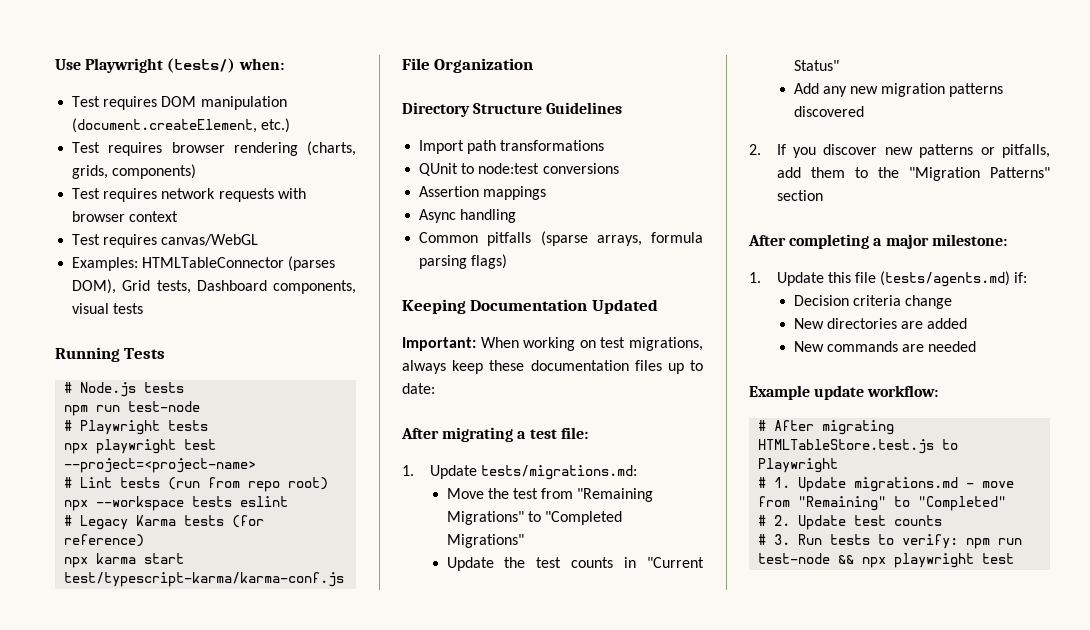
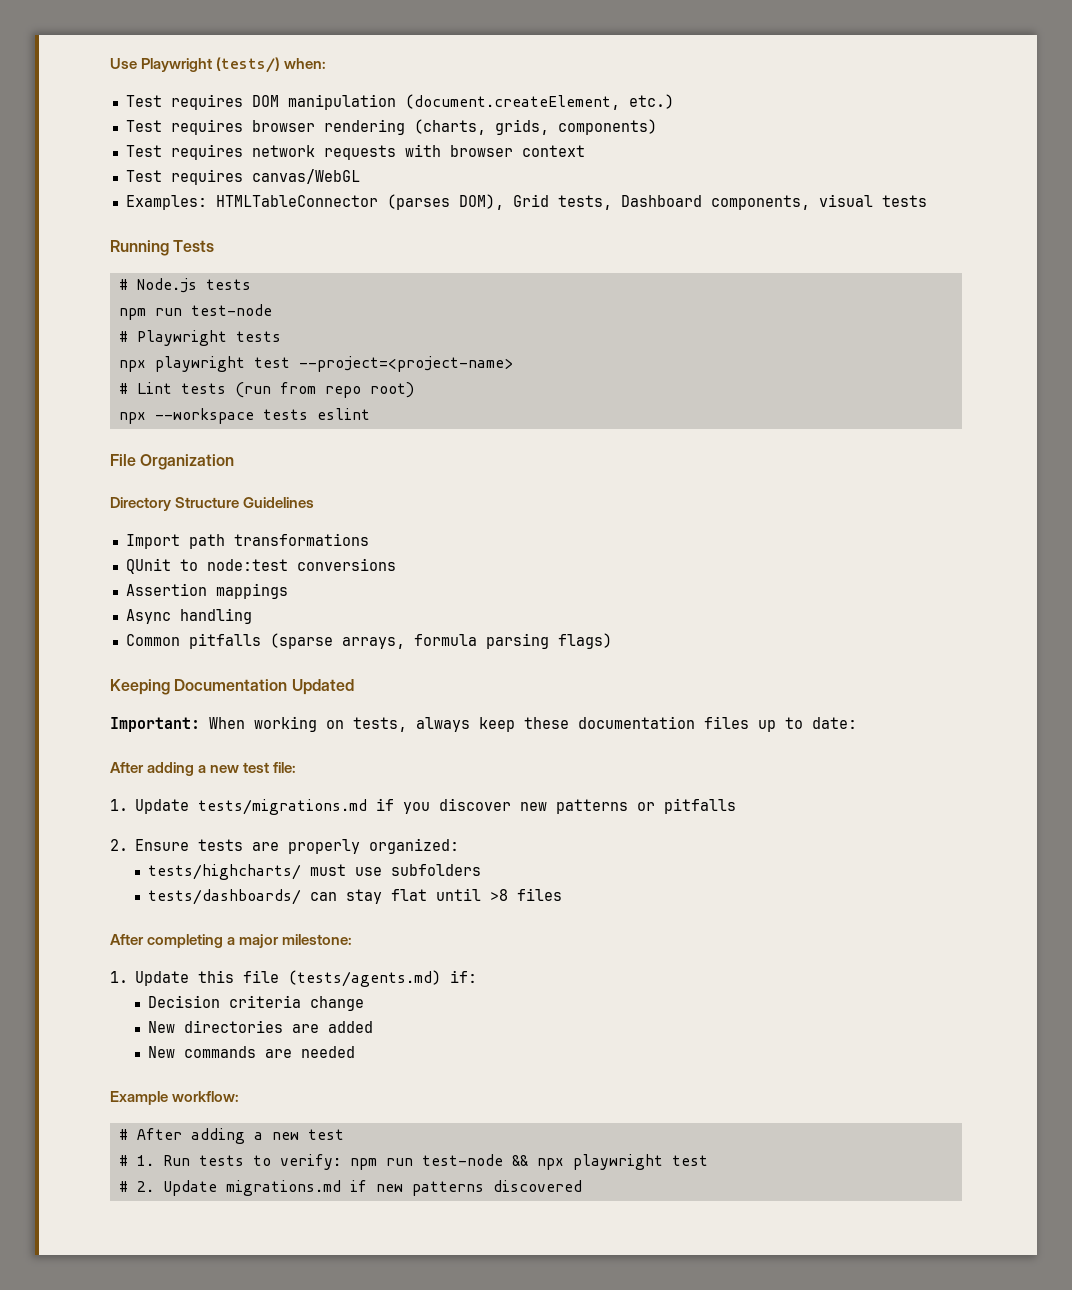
[64,515,265,530] [64,534,145,547] [64,553,185,568] [64,572,345,587] // # Legacy Karma tests (for reference) // npx karma start test/typescript-karma/karma-conf.js -> (370, 414) none
[600,337,703,351] test migrations, -> [353,717,407,732] tests,
[442,427,527,442] migrating a -> [147,762,240,776] adding a new
[480,465,637,480] [446,488,654,502] [446,511,622,525] [446,534,524,548] [446,557,704,571] [793,60,839,71] [793,83,1004,97] [793,106,864,117] [749,144,786,155] tests/migrations.md: // Move the test from "Remaining Migrations" to "Completed Migrations" // Update the test counts in "Current Status" // Add any new migration patterns discovered // 2. If -> [198,798,395,815] tests/migrations.md if
[1002,144,1050,158] [776,167,1050,181] [776,190,823,201] pitfalls, add them to the "Migration Patterns" section -> [664,798,737,814] [110,838,460,854] [148,864,482,880] [148,888,563,905] pitfalls // 2. Ensure tests are properly organized: // tests/highcharts/ must use subfolders // tests/dashboards/ can stay flat until >8 files
[814,385,865,400] update -> (168, 1098) none
[822,420,895,435] [758,439,959,454] [758,458,839,473] [758,477,1015,492] [758,496,1007,511] [758,515,943,530] [758,534,791,545] migrating HTMLTableStore.test.js to Playwright // # 1. Update migrations.md - move from "Remaining" to "Completed" // # 2. Update test counts // # 3. -> [190,1128,344,1144] [118,1155,154,1166] adding a new test // # 1.
(1015, 558) none -> [118,1180,582,1196] // # 2. Update migrations.md if new patterns discovered

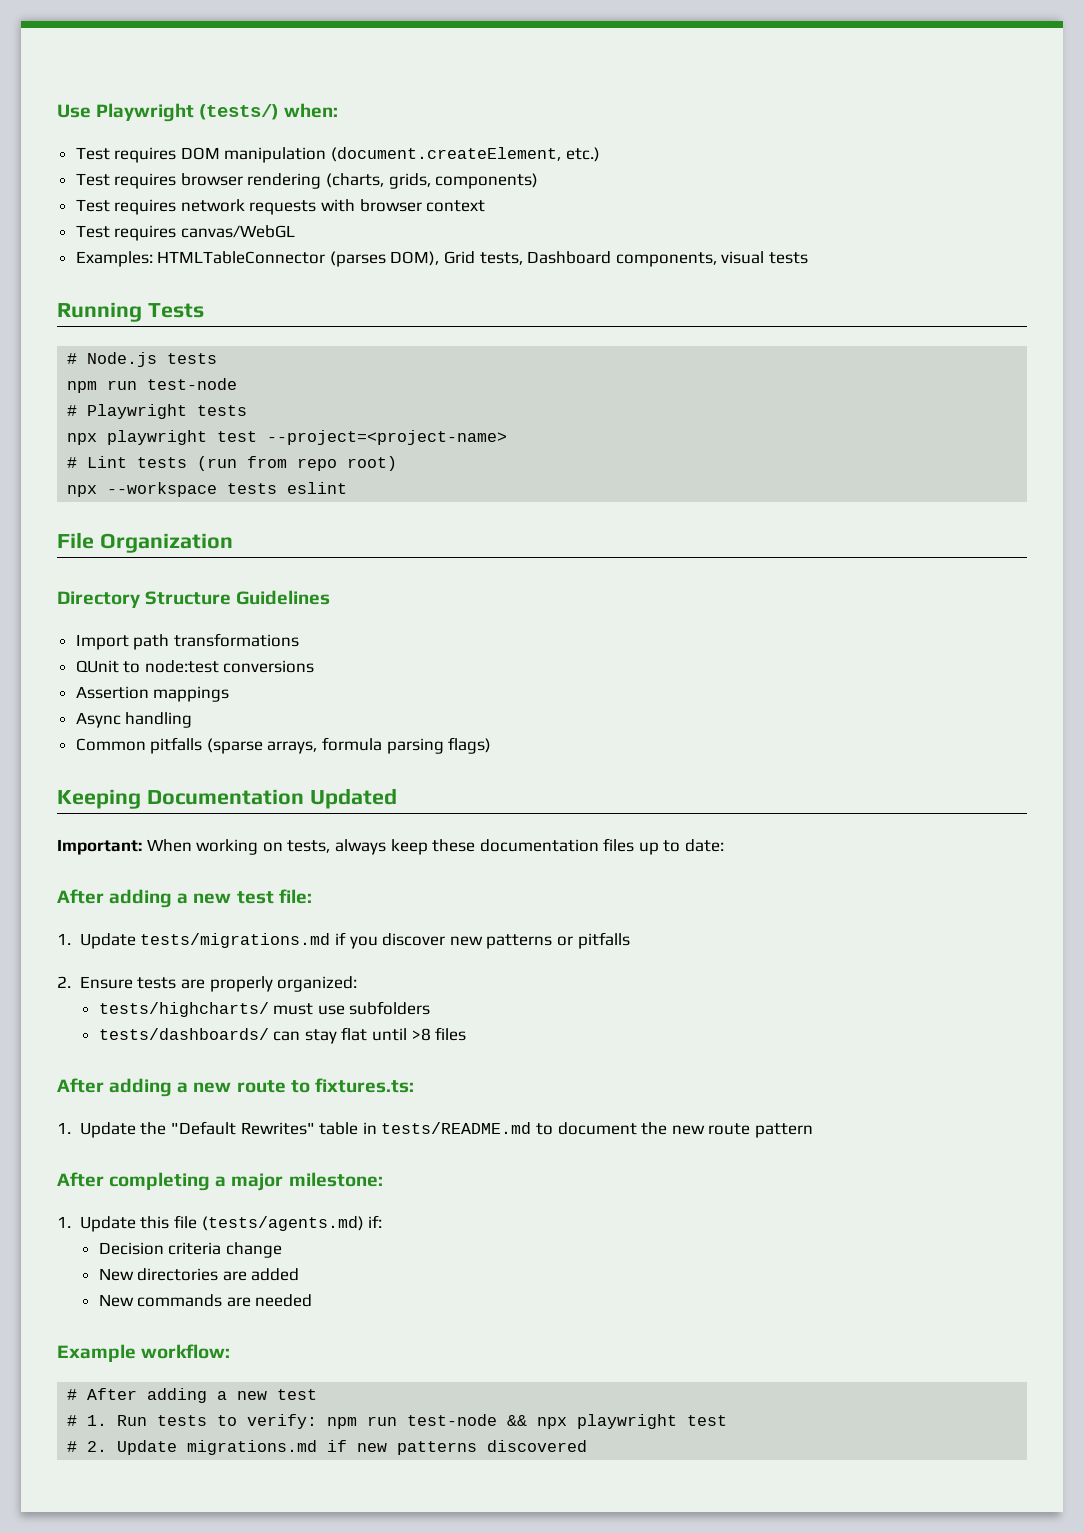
(563, 894) none -> [57,1078,414,1097] [57,1121,813,1138] // After adding a new route to fixtures.ts: // 1. Update the "Default Rewrites" table in tests/README.md to document the new route pattern

